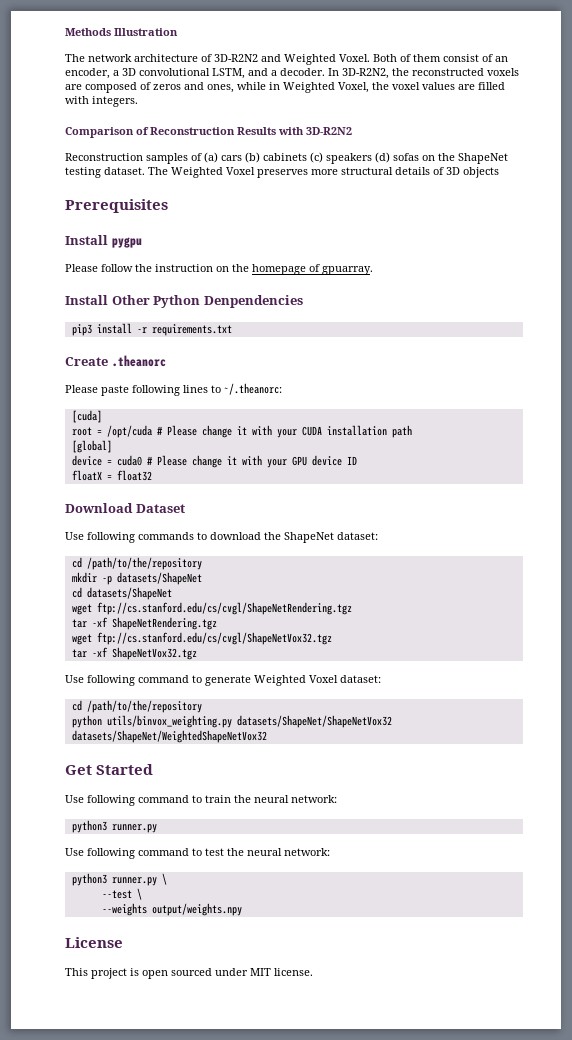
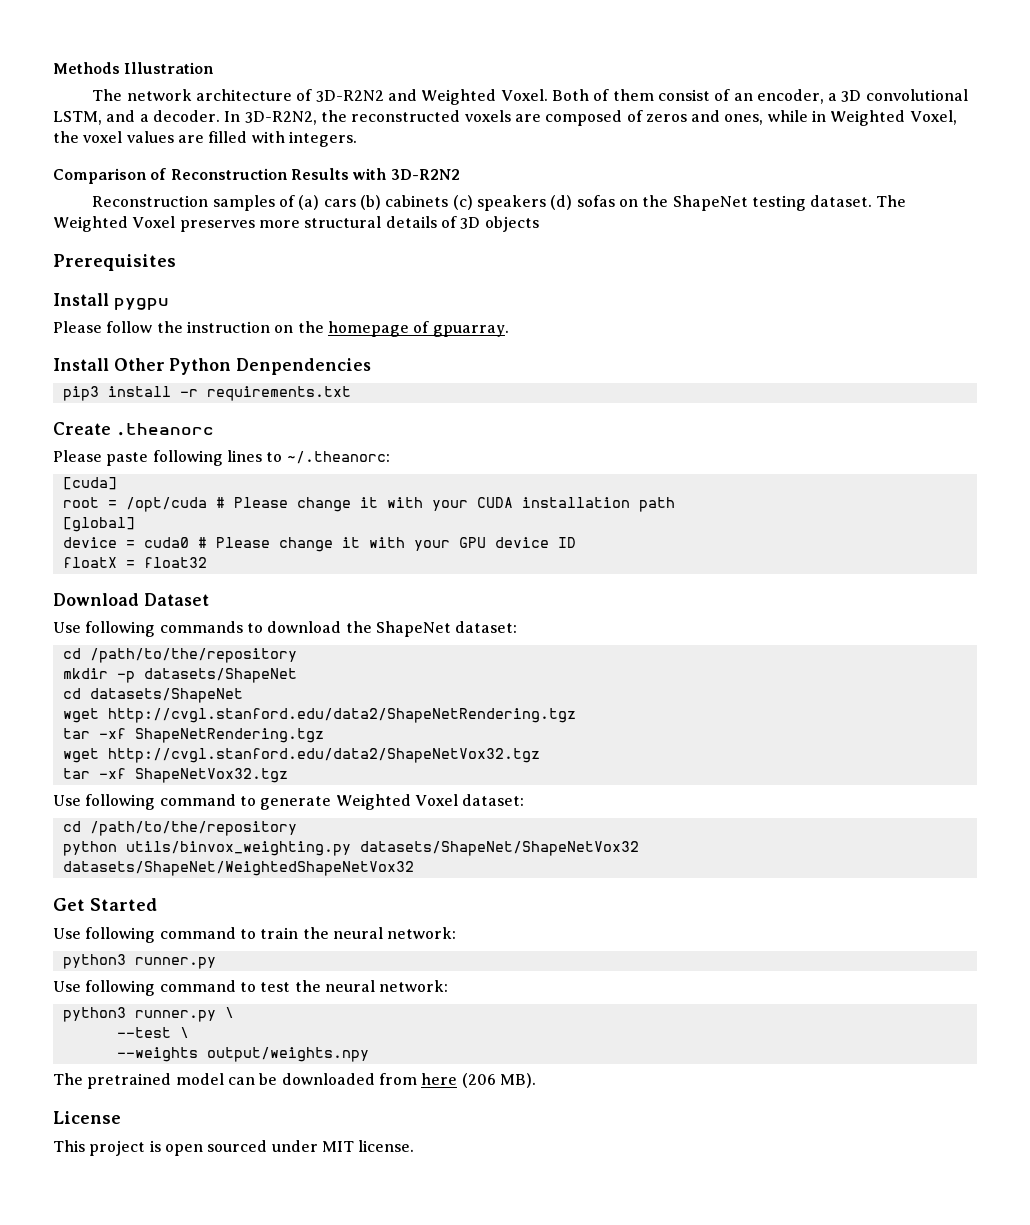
[96,602,352,615] ftp://cs.stanford.edu/cs/cvgl/ShapeNetRendering.tgz -> [107,708,576,723] http://cvgl.stanford.edu/data2/ShapeNetRendering.tgz
[96,632,332,645] ftp://cs.stanford.edu/cs/cvgl/ShapeNetVox32.tgz -> [107,748,540,763] http://cvgl.stanford.edu/data2/ShapeNetVox32.tgz
(242, 909) none -> [53,1073,536,1089] // The pretrained model can be downloaded from here (206 MB).

